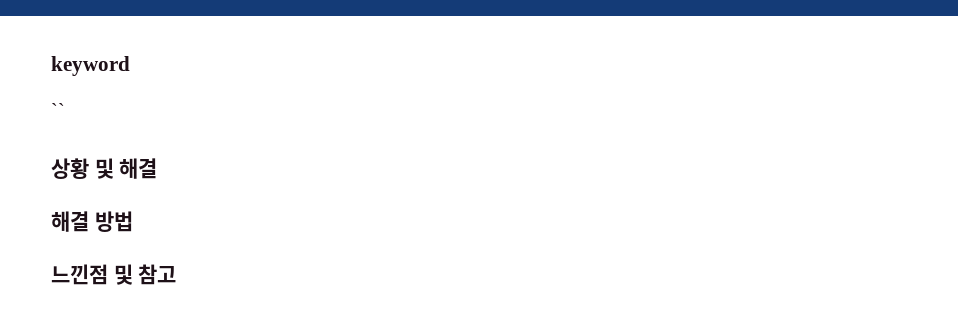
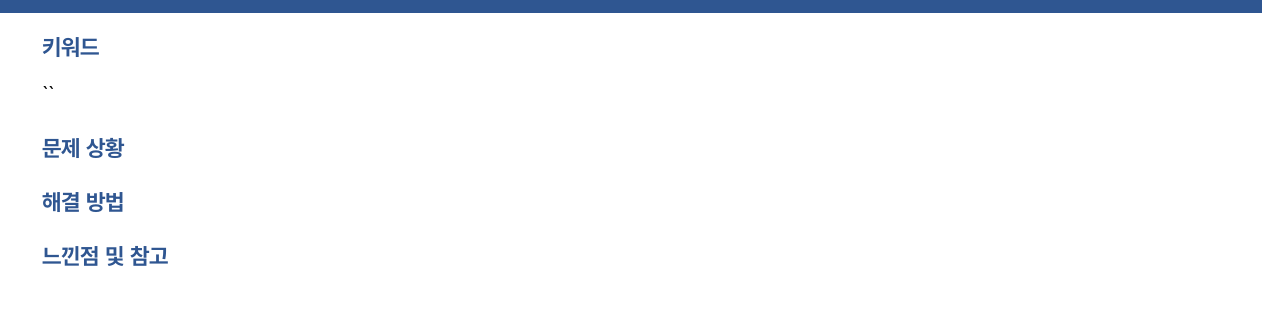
[51,56,130,76] keyword -> [42,37,99,58] 키워드
(65, 110) none -> [42,138,80,159] 문제
[94,158,158,179] 및 해결 -> (126, 148) none

